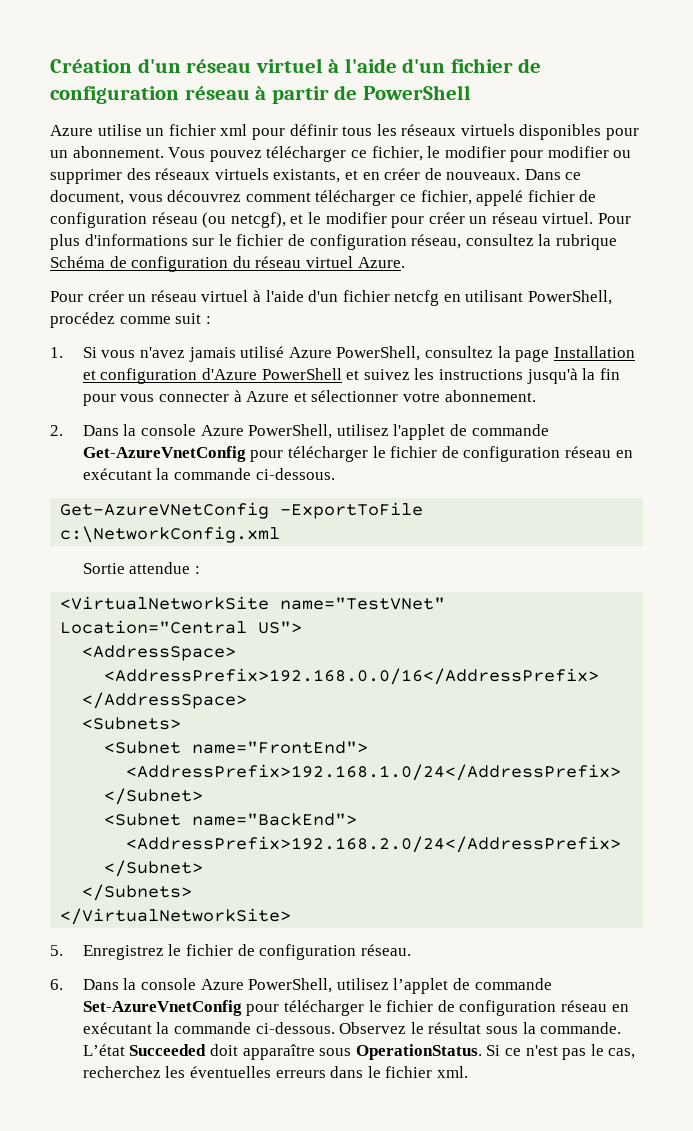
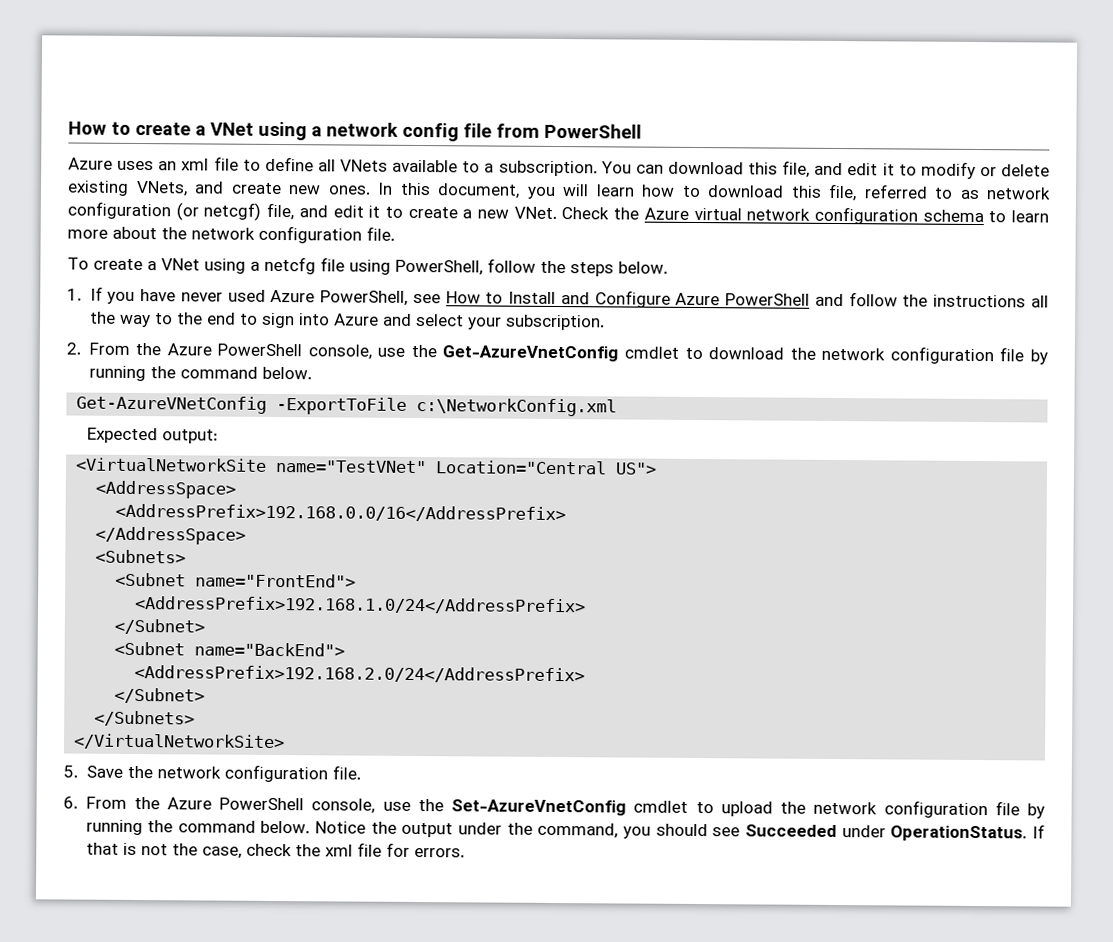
[50,58,542,73] [50,85,471,104] [50,124,640,140] [50,146,632,162] [50,168,582,184] [50,190,597,206] [50,212,632,228] [50,234,617,250] [50,256,405,272] [50,290,613,306] [50,312,211,328] [50,346,635,362] [82,368,620,384] [82,390,536,406] [50,424,549,440] [82,446,633,462] [82,468,335,480] Création d'un réseau virtuel à l'aide d'un fichier de configuration réseau à partir de PowerShell // Azure utilise un fichier xml pour définir tous les réseaux virtuels disponibles pour un abonnement. Vous pouvez télécharger ce fichier, le modifier pour modifier ou supprimer des réseaux virtuels existants, et en créer de nouveaux. Dans ce document, vous découvrez comment télécharger ce fichier, appelé fichier de configuration réseau (ou netcgf), et le modifier pour créer un réseau virtuel. Pour plus d'informations sur le fichier de configuration réseau, consultez la rubrique Schéma de configuration du réseau virtuel Azure. // Pour créer un réseau virtuel à l'aide d'un fichier netcfg en utilisant PowerShell, procédez comme suit : // 1. Si vous n'avez jamais utilisé Azure PowerShell, consultez la page Installation et configuration d'Azure PowerShell et suivez les instructions jusqu'à la fin pour vous connecter à Azure et sélectionner votre abonnement. // 2. Dans la console Azure PowerShell, utilisez l'applet de commande Get-AzureVnetConfig pour télécharger le fichier de configuration réseau en exécutant la commande ci-dessous. -> [68,121,642,142] [68,156,1050,179] [67,180,1051,202] [67,201,1050,225] [67,225,395,244] [67,256,668,277] [67,286,1050,308] [89,311,605,331] [66,342,1049,365] [88,365,312,382] How to create a VNet using a network config file from PowerShell // Azure uses an xml file to define all VNets available to a subscription. You can download this file, and edit it to modify or delete existing VNets, and create new ones. In this document, you will learn how to download this file, referred to as network configuration (or netcgf) file, and edit it to create a new VNet. Check the Azure virtual network configuration schema to learn more about the network configuration file. // To create a VNet using a netcfg file using PowerShell, follow the steps below. // 1. If you have never used Azure PowerShell, see How to Install and Configure Azure PowerShell and follow the instructions all the way to the end to sign into Azure and select your subscription. // 2. From the Azure PowerShell console, use the Get-AzureVnetConfig cmdlet to download the network configuration file by running the command below.
[82,562,201,574] Sortie attendue : -> [87,427,219,444] Expected output:
[82,944,411,960] [50,978,552,994] [82,1000,629,1016] [82,1022,622,1034] [82,1044,636,1060] [82,1066,468,1078] Enregistrez le fichier de configuration réseau. // 6. Dans la console Azure PowerShell, utilisez l’applet de commande Set-AzureVnetConfig pour télécharger le fichier de configuration réseau en exécutant la commande ci-dessous. Observez le résultat sous la commande. L’état Succeeded doit apparaître sous OperationStatus. Si ce n'est pas le cas, recherchez les éventuelles erreurs dans le fichier xml. -> [85,764,361,783] [63,796,1046,819] [85,819,1045,842] [85,842,465,859] Save the network configuration file. // 6. From the Azure PowerShell console, use the Set-AzureVnetConfig cmdlet to upload the network configuration file by running the command below. Notice the output under the command, you should see Succeeded under OperationStatus. If that is not the case, check the xml file for errors.

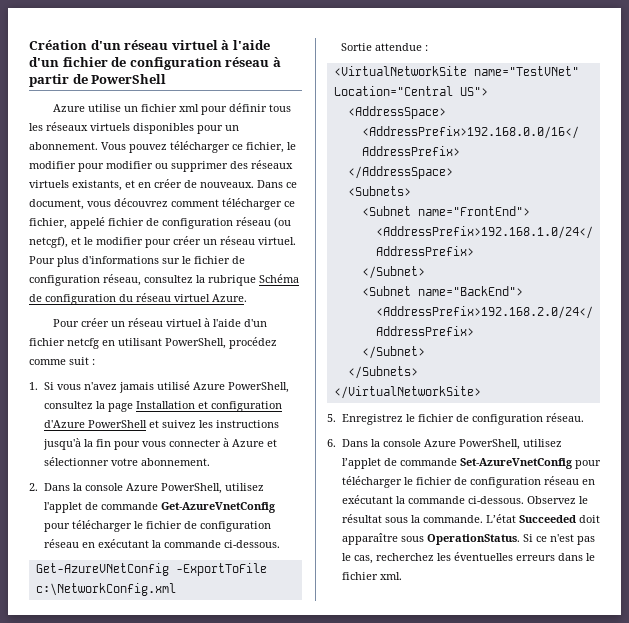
[68,121,642,142] [68,156,1050,179] [67,180,1051,202] [67,201,1050,225] [67,225,395,244] [67,256,668,277] [67,286,1050,308] [89,311,605,331] [66,342,1049,365] [88,365,312,382] How to create a VNet using a network config file from PowerShell // Azure uses an xml file to define all VNets available to a subscription. You can download this file, and edit it to modify or delete existing VNets, and create new ones. In this document, you will learn how to download this file, referred to as network configuration (or netcgf) file, and edit it to create a new VNet. Check the Azure virtual network configuration schema to learn more about the network configuration file. // To create a VNet using a netcfg file using PowerShell, follow the steps below. // 1. If you have never used Azure PowerShell, see How to Install and Configure Azure PowerShell and follow the instructions all the way to the end to sign into Azure and select your subscription. // 2. From the Azure PowerShell console, use the Get-AzureVnetConfig cmdlet to download the network configuration file by running the command below. -> [29,40,270,50] [29,57,281,70] [29,74,167,87] [52,103,291,115] [29,122,239,134] [29,141,296,153] [29,160,293,172] [29,179,297,191] [29,198,295,210] [29,217,291,229] [29,236,296,248] [29,256,245,267] [29,274,299,286] [29,293,247,305] [52,318,267,327] [29,337,277,349] [29,357,95,365] [29,381,289,393] [43,401,282,412] [43,420,279,428] [42,438,277,450] [43,457,210,466] [29,483,264,494] [43,502,276,513] [43,520,271,532] [43,539,280,548] Création d'un réseau virtuel à l'aide d'un fichier de configuration réseau à partir de PowerShell // Azure utilise un fichier xml pour définir tous les réseaux virtuels disponibles pour un abonnement. Vous pouvez télécharger ce fichier, le modifier pour modifier ou supprimer des réseaux virtuels existants, et en créer de nouveaux. Dans ce document, vous découvrez comment télécharger ce fichier, appelé fichier de configuration réseau (ou netcgf), et le modifier pour créer un réseau virtuel. Pour plus d'informations sur le fichier de configuration réseau, consultez la rubrique Schéma de configuration du réseau virtuel Azure. // Pour créer un réseau virtuel à l'aide d'un fichier netcfg en utilisant PowerShell, procédez comme suit : // 1. Si vous n'avez jamais utilisé Azure PowerShell, consultez la page Installation et configuration d'Azure PowerShell et suivez les instructions jusqu'à la fin pour vous connecter à Azure et sélectionner votre abonnement. // 2. Dans la console Azure PowerShell, utilisez l'applet de commande Get-AzureVnetConfig pour télécharger le fichier de configuration réseau en exécutant la commande ci-dessous.
[87,427,219,444] Expected output: -> [341,43,429,51] Sortie attendue :
[85,764,361,783] [63,796,1046,819] [85,819,1045,842] [85,842,465,859] Save the network configuration file. // 6. From the Azure PowerShell console, use the Set-AzureVnetConfig cmdlet to upload the network configuration file by running the command below. Notice the output under the command, you should see Succeeded under OperationStatus. If that is not the case, check the xml file for errors. -> [341,413,584,425] [327,439,562,450] [341,458,601,469] [341,476,595,488] [341,495,588,504] [341,514,600,523] [341,533,595,545] [341,552,595,564] [341,572,402,580] Enregistrez le fichier de configuration réseau. // 6. Dans la console Azure PowerShell, utilisez l’applet de commande Set-AzureVnetConfig pour télécharger le fichier de configuration réseau en exécutant la commande ci-dessous. Observez le résultat sous la commande. L’état Succeeded doit apparaître sous OperationStatus. Si ce n'est pas le cas, recherchez les éventuelles erreurs dans le fichier xml.

